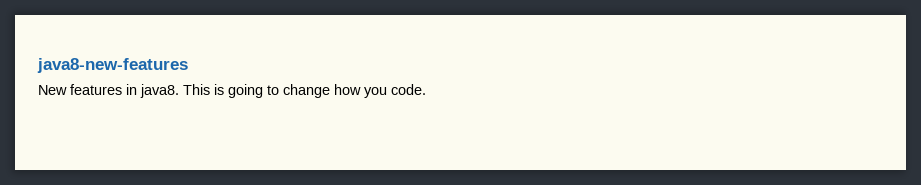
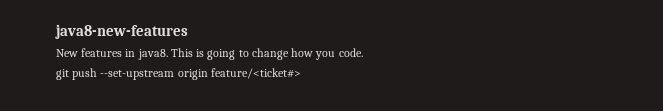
(426, 89) none -> [56,68,301,80] // git push --set-upstream origin feature/<ticket#>

